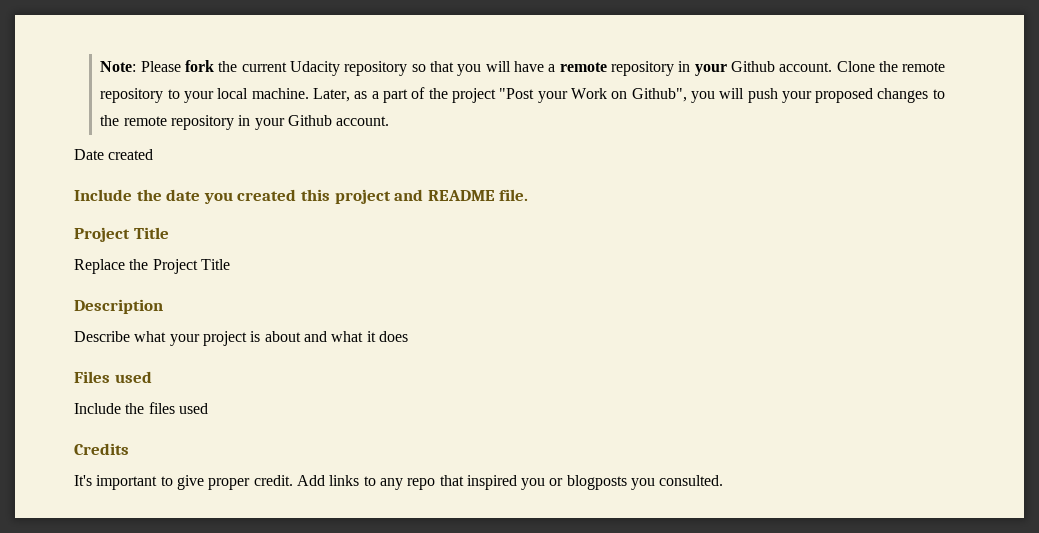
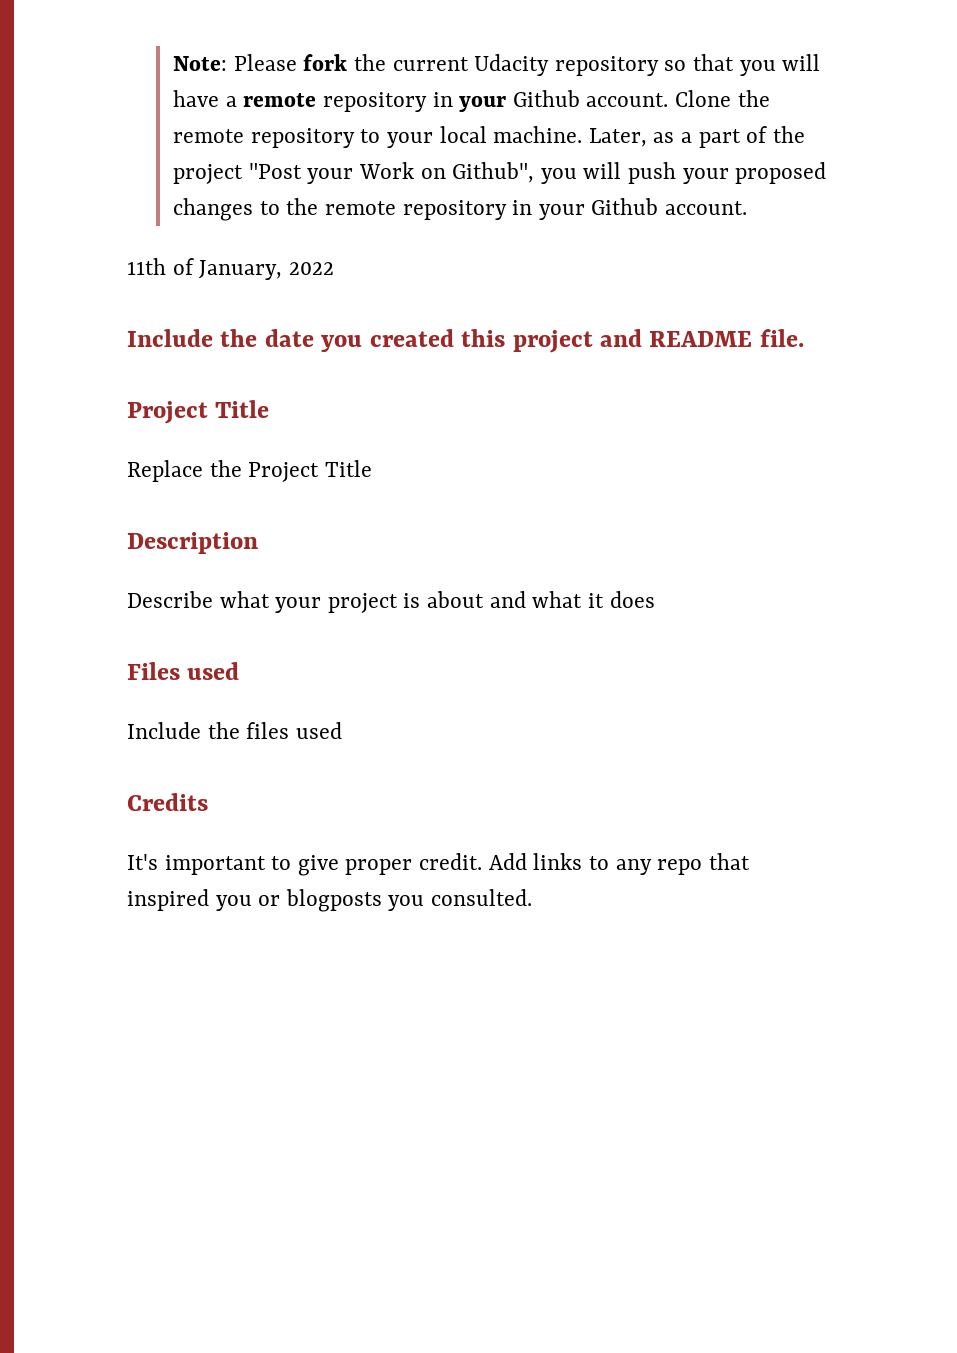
[74,149,154,160] Date created -> [127,258,334,280] 11th of January, 2022

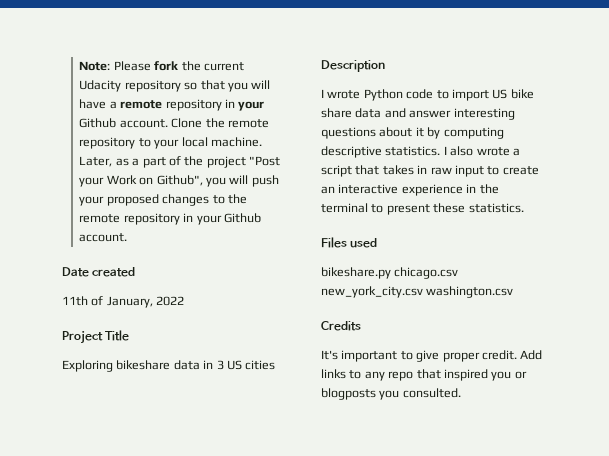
(747, 208) none -> [62,267,136,277] // Date created
[127,329,804,353] [127,400,270,424] [127,460,372,482] [127,532,258,554] [127,591,655,613] [127,662,240,680] [127,722,342,739] Include the date you created this project and README file. // Project Title // Replace the Project Title // Description // Describe what your project is about and what it does // Files used // Include the files used -> [62,330,130,344] [62,360,276,372] [321,60,385,72] [321,89,534,101] [321,108,515,120] [321,127,504,139] [321,146,520,158] [321,165,539,177] [321,184,499,196] [321,203,524,215] [321,237,378,248] [321,267,459,279] [321,286,514,298] Project Title // Exploring bikeshare data in 3 US cities // Description // I wrote Python code to import US bike share data and answer interesting questions about it by computing descriptive statistics. I also wrote a script that takes in raw input to create an interactive experience in the terminal to present these statistics. // Files used // bikeshare.py chicago.csv new_york_city.csv washington.csv

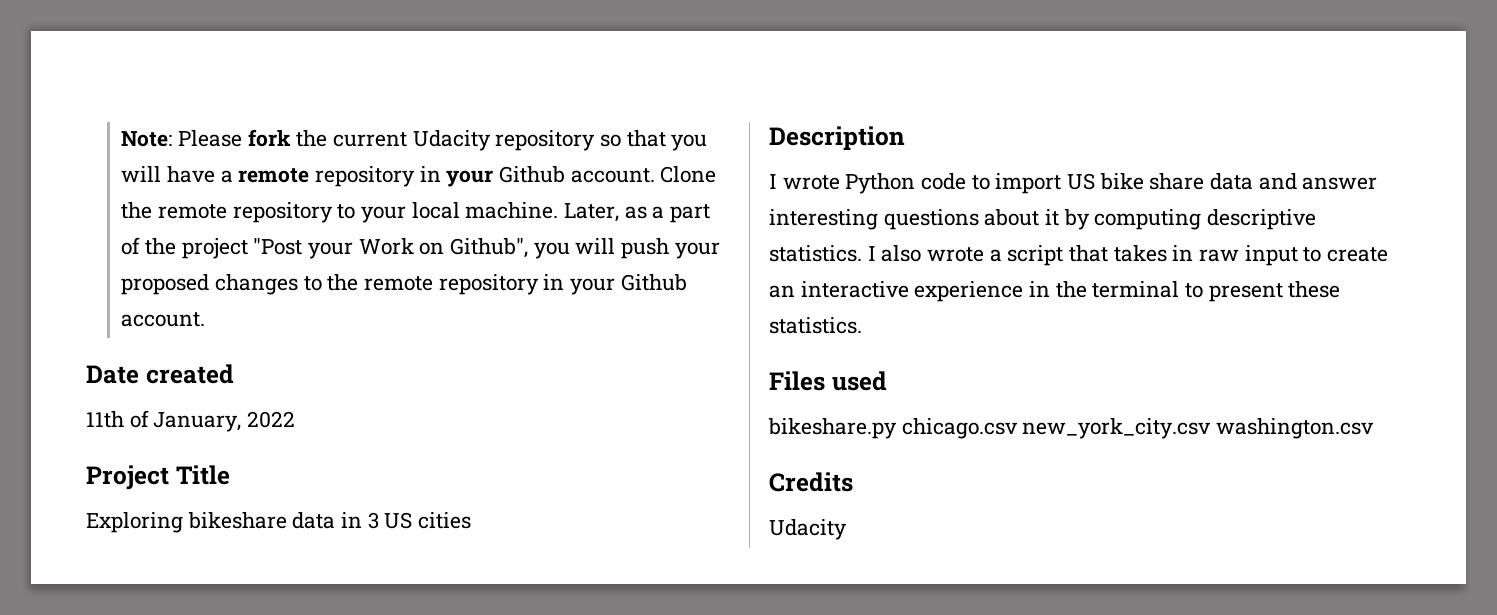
[321,350,543,362] [321,369,527,381] [321,388,461,400] It's important to give proper credit. Add links to any repo that inspired you or blogposts you consulted. -> [769,519,847,540] Udacity

